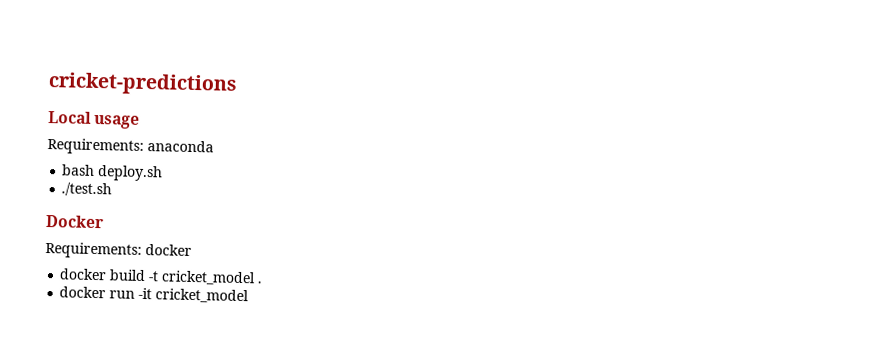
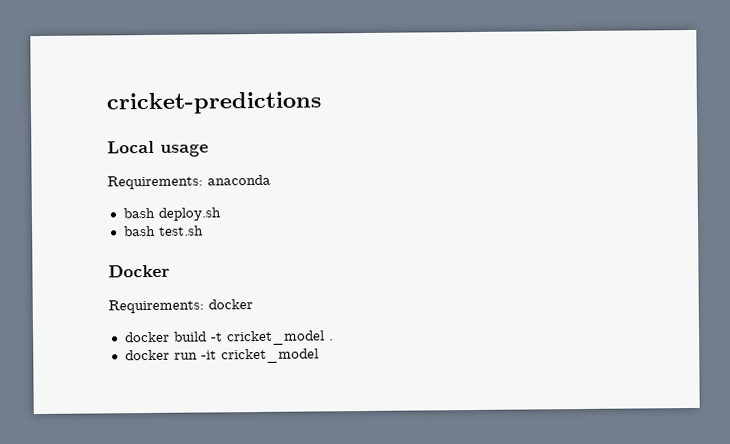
[61,182,113,197] ./test.sh -> [123,225,204,237] bash test.sh

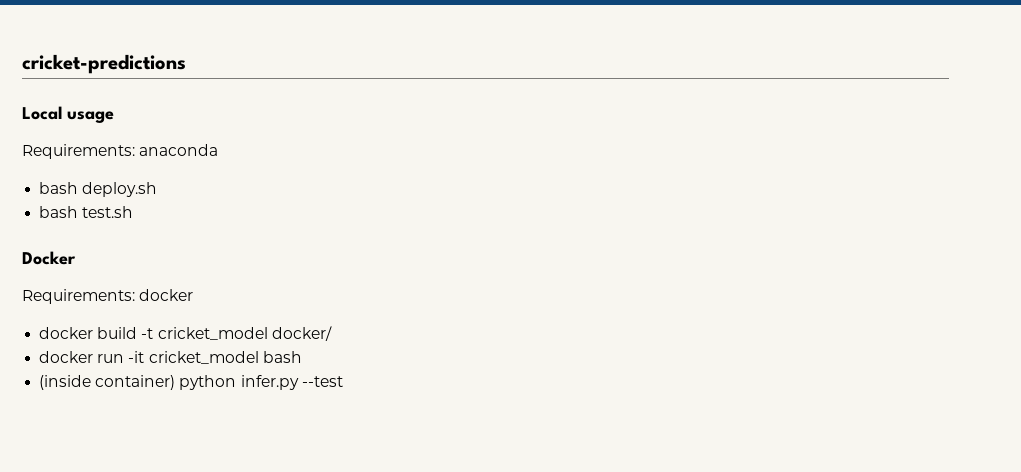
[328,339,334,341] . -> [271,326,332,341] docker/
(319, 356) none -> [262,351,302,363] [39,375,343,390] bash // (inside container) python infer.py --test

